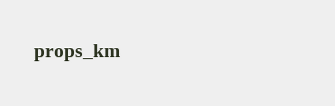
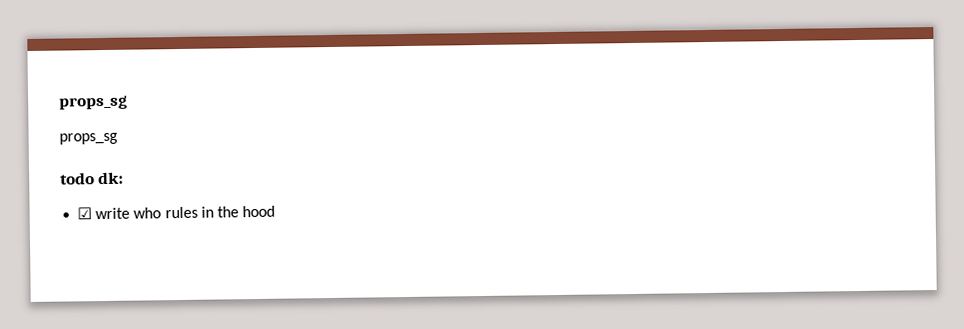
[33,44,121,62] props_km -> [59,95,128,110] [59,132,118,145] [60,171,125,185] [77,205,276,220] props_sg // props_sg // todo dk: // ☑ write who rules in the hood

